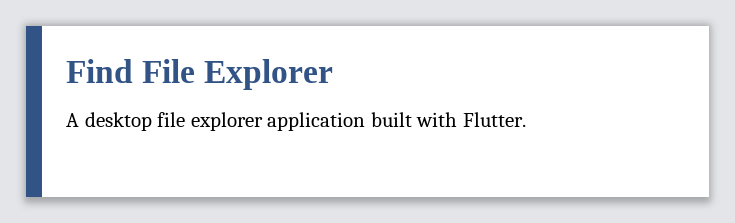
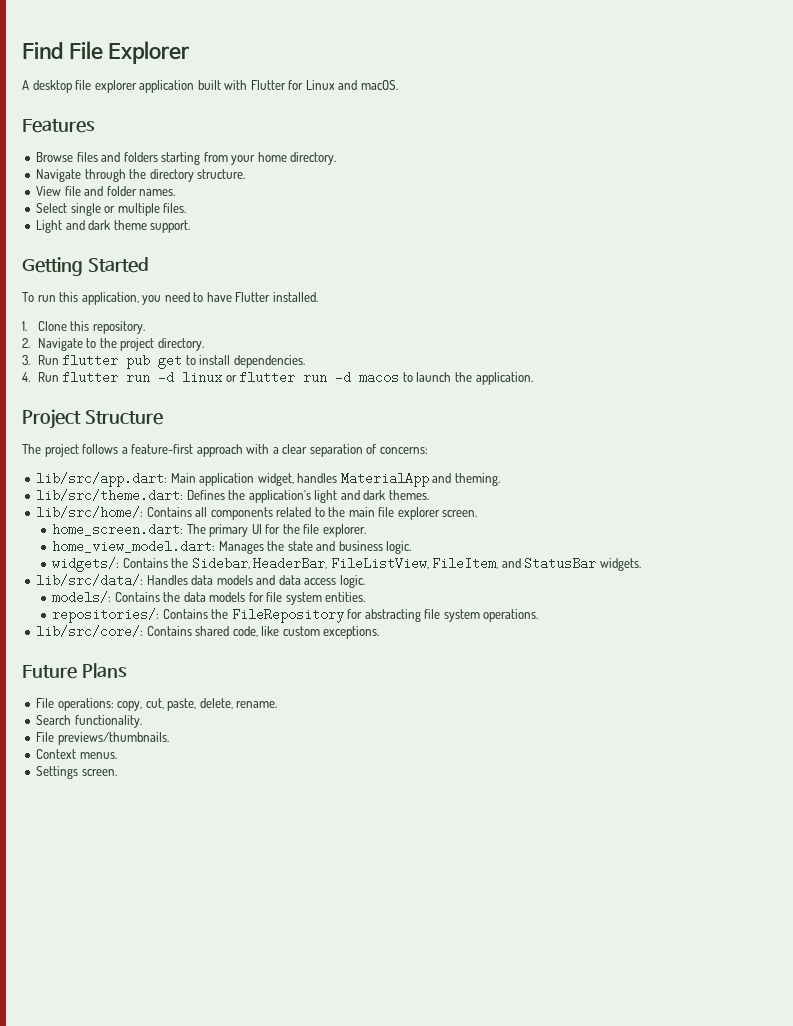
[462,112,526,127] Flutter. -> [250,80,398,90] [22,119,95,133] [36,152,337,165] [36,169,246,182] [36,186,176,196] [36,203,187,216] [36,220,191,233] [22,257,149,276] [22,292,318,305] [22,321,145,334] [22,338,204,351] [22,354,305,369] [22,371,533,385] [22,409,163,429] [22,444,428,457] [36,472,500,487] [36,489,429,503] [36,506,478,520] [52,523,366,537] [52,540,412,554] [52,557,641,572] [36,574,365,588] [52,591,366,605] [52,608,539,623] [36,625,380,639] [22,663,127,679] [36,698,278,711] [36,715,142,728] [36,732,169,745] [36,749,117,759] [36,766,117,779] Flutter for Linux and macOS. // Features // Browse files and folders starting from your home directory. // Navigate through the directory structure. // View file and folder names. // Select single or multiple files. // Light and dark theme support. // Getting Started // To run this application, you need to have Flutter installed. // 1. Clone this repository. // 2. Navigate to the project directory. // 3. Run flutter pub get to install dependencies. // 4. Run flutter run -d linux or flutter run -d macos to launch the application. // Project Structure // The project follows a feature-first approach with a clear separation of concerns: // lib/src/app.dart: Main application widget, handles MaterialApp and theming. // lib/src/theme.dart: Defines the application's light and dark themes. // lib/src/home/: Contains all components related to the main file explorer screen. // home_screen.dart: The primary UI for the file explorer. // home_view_model.dart: Manages the state and business logic. // widgets/: Contains the Sidebar, HeaderBar, FileListView, FileItem, and StatusBar widgets. // lib/src/data/: Handles data models and data access logic. // models/: Contains the data models for file system entities. // repositories/: Contains the FileRepository for abstracting file system operations. // lib/src/core/: Contains shared code, like custom exceptions. // Future Plans // File operations: copy, cut, paste, delete, rename. // Search functionality. // File previews/thumbnails. // Context menus. // Settings screen.

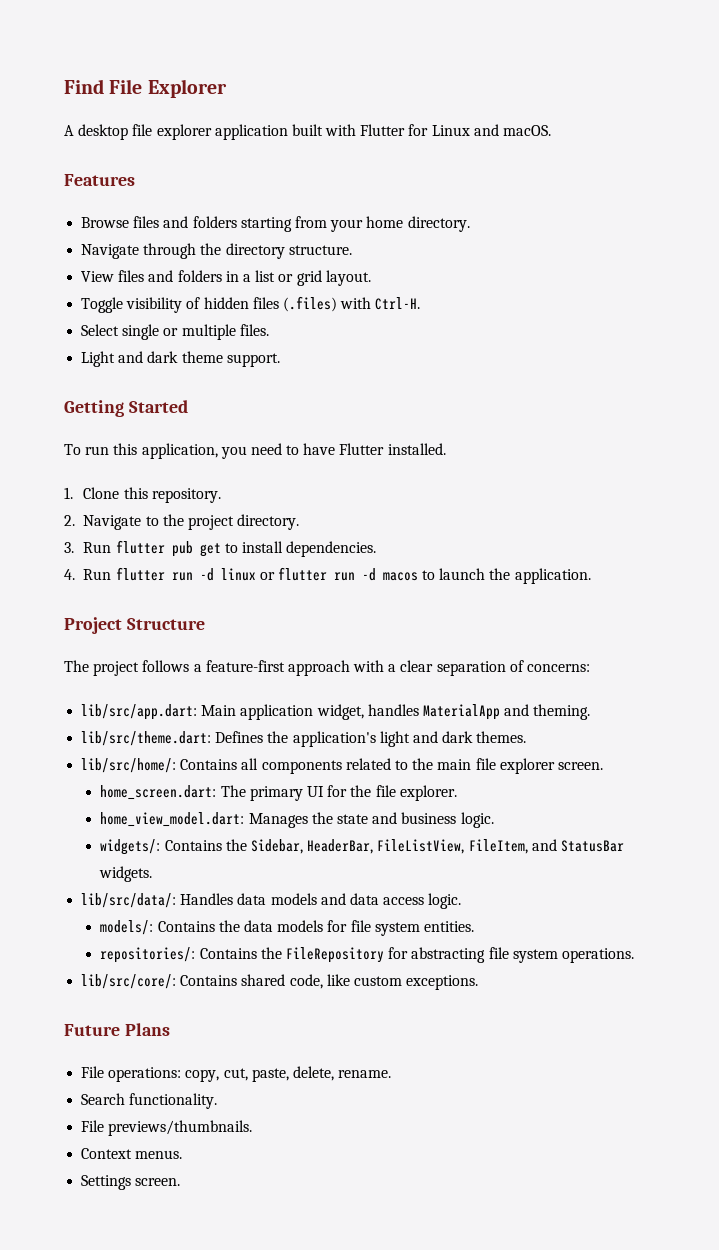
[64,186,176,196] file and folder names. -> [118,270,371,286] [81,296,421,313] files and folders in a list or grid layout. // Toggle visibility of hidden files (.files) with Ctrl-H.

